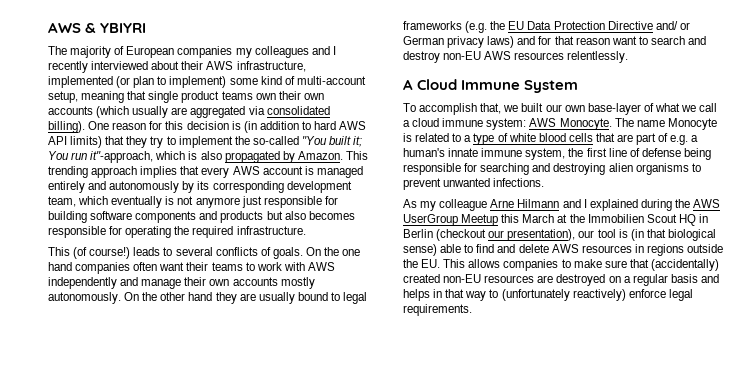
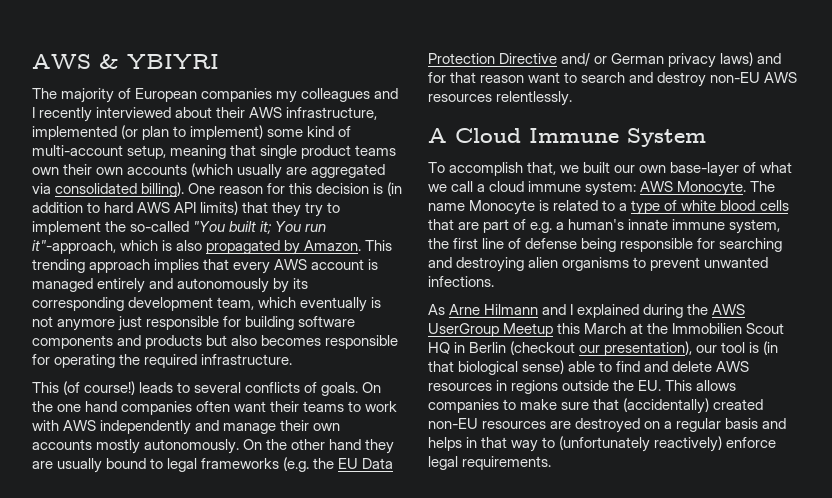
[420,199,488,211] my colleague -> (445, 309) none

